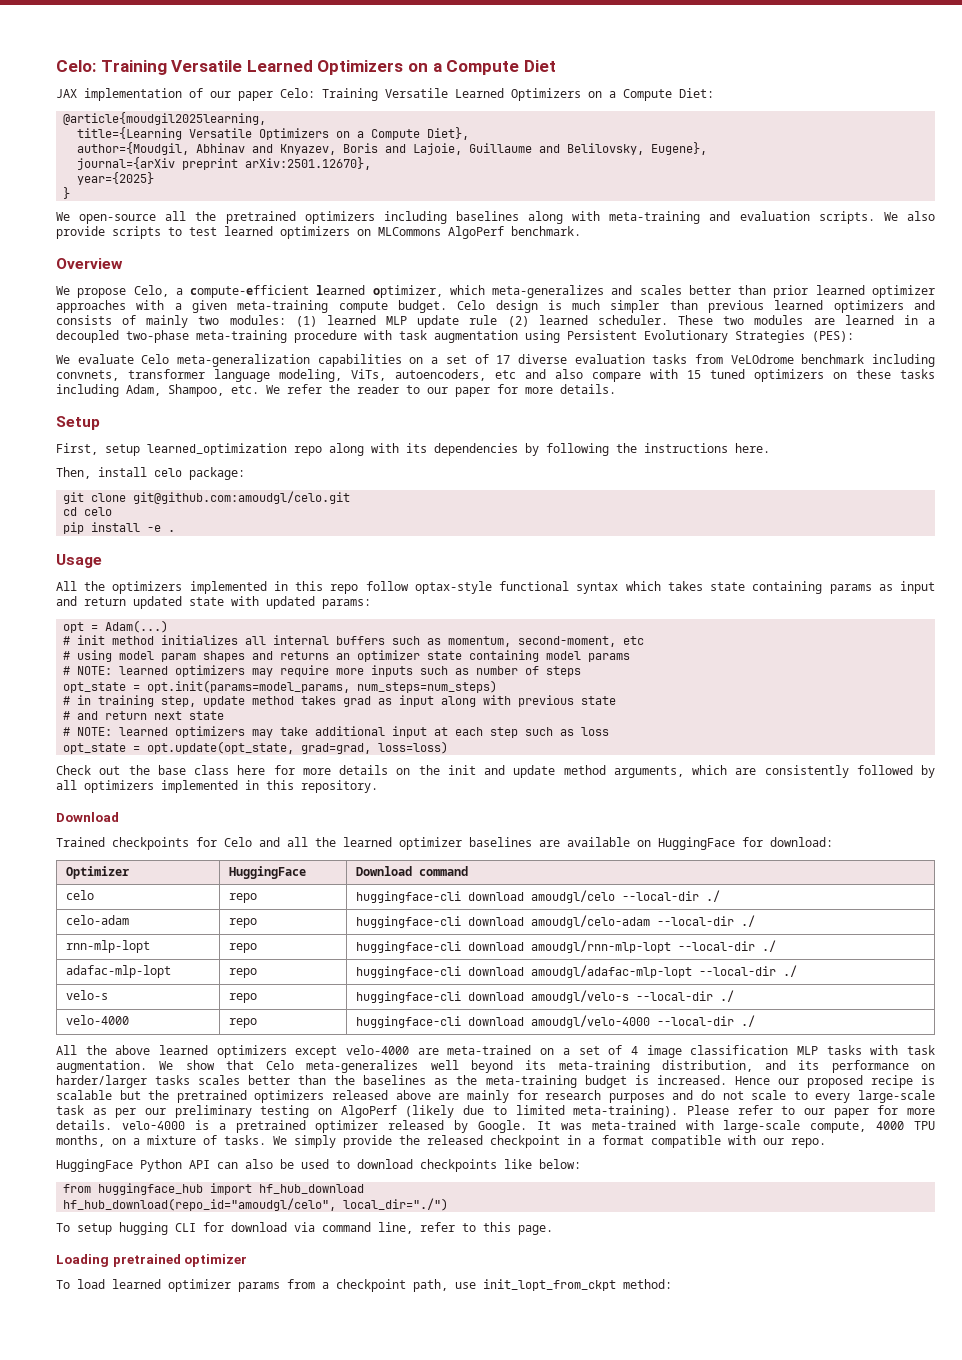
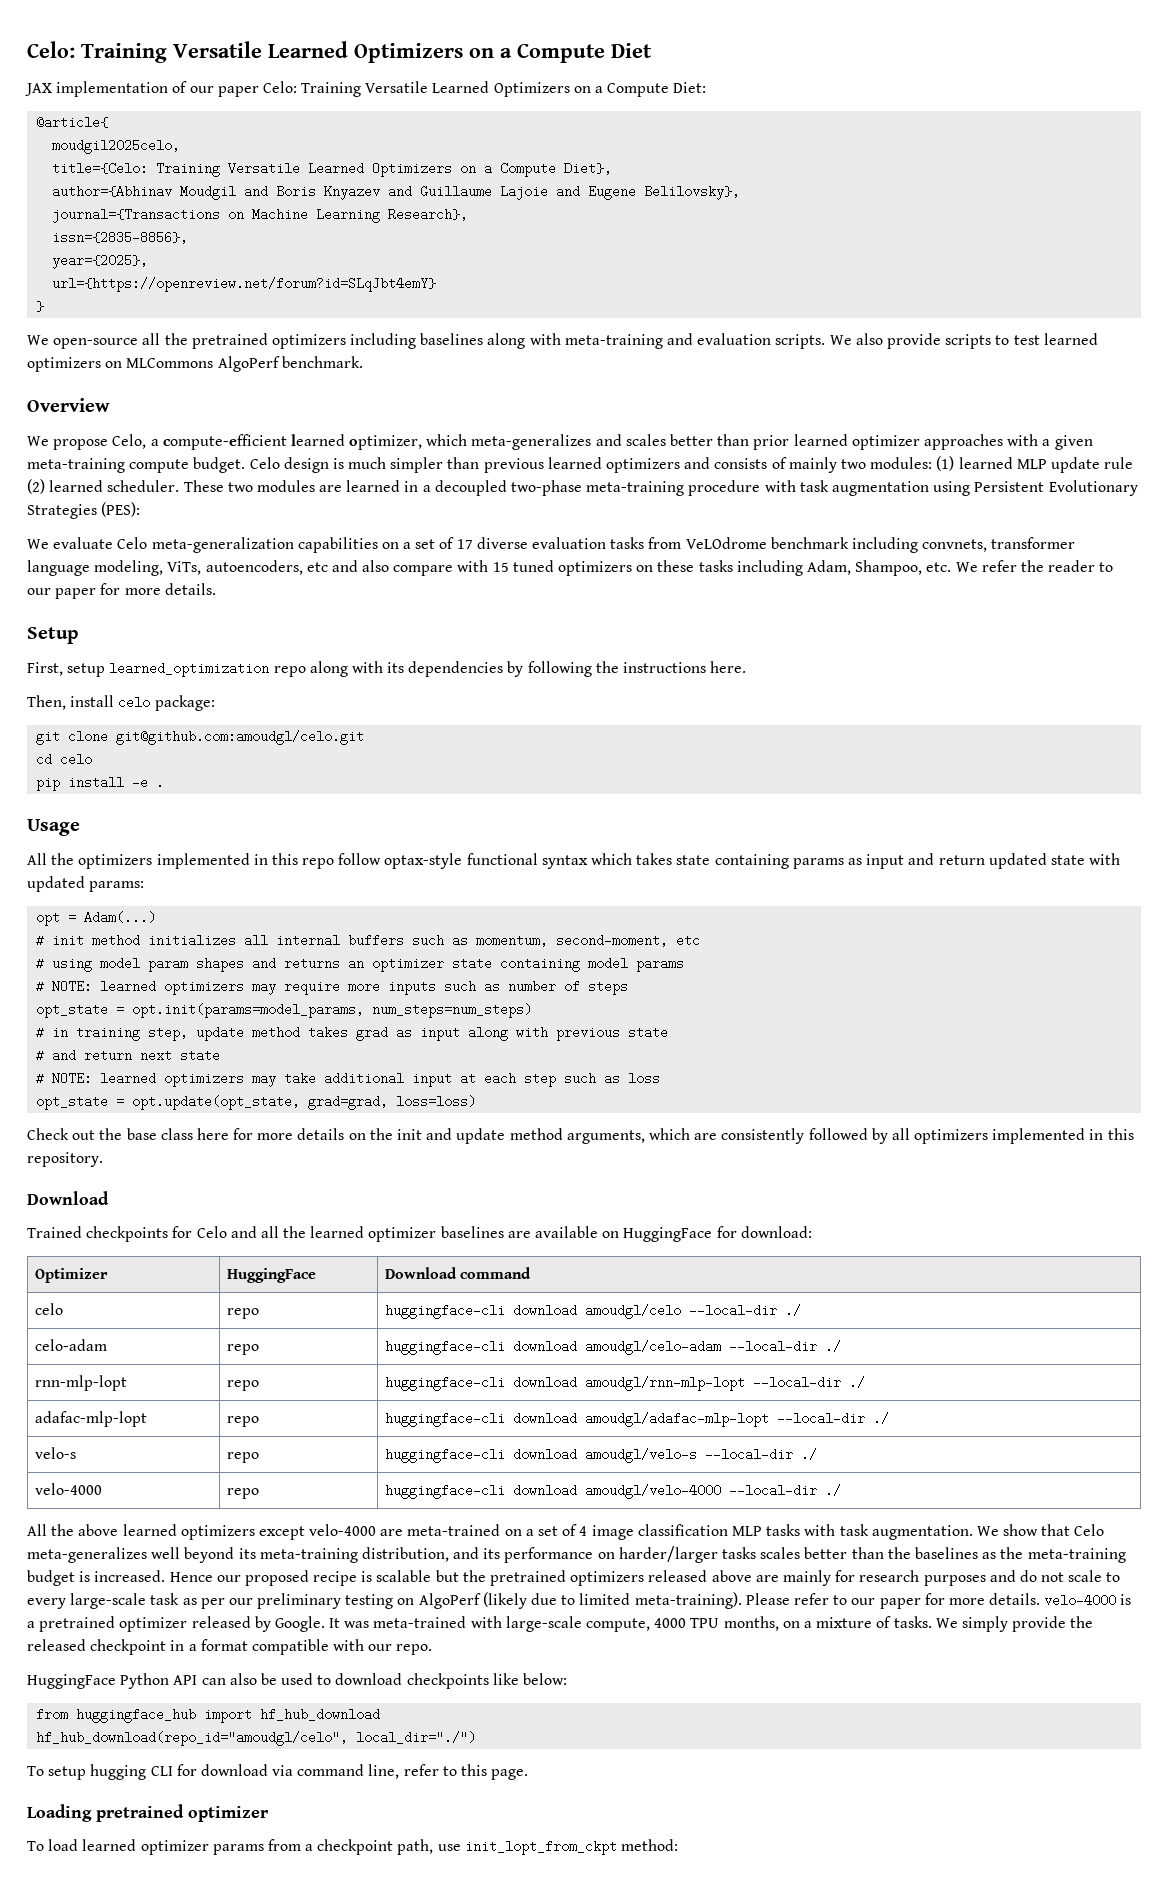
[63,112,267,125] [77,127,253,140] @article{moudgil2025learning, // title={Learning Versatile -> [36,116,109,129] [52,139,181,154] [52,162,365,177] @article{ // moudgil2025celo, // title={Celo: Training Versatile Learned
[77,142,708,155] [77,157,372,170] [77,172,155,185] author={Moudgil, Abhinav and Knyazev, Boris and Lajoie, Guillaume and Belilovsky, Eugene}, // journal={arXiv preprint arXiv:2501.12670}, // year={2025} -> [52,185,741,200] [52,208,469,223] [52,231,189,244] [52,254,149,269] [52,277,437,292] author={Abhinav Moudgil and Boris Knyazev and Guillaume Lajoie and Eugene Belilovsky}, // journal={Transactions on Machine Learning Research}, // issn={2835-8856}, // year={2025}, // url={https://openreview.net/forum?id=SLqJbt4emY}

